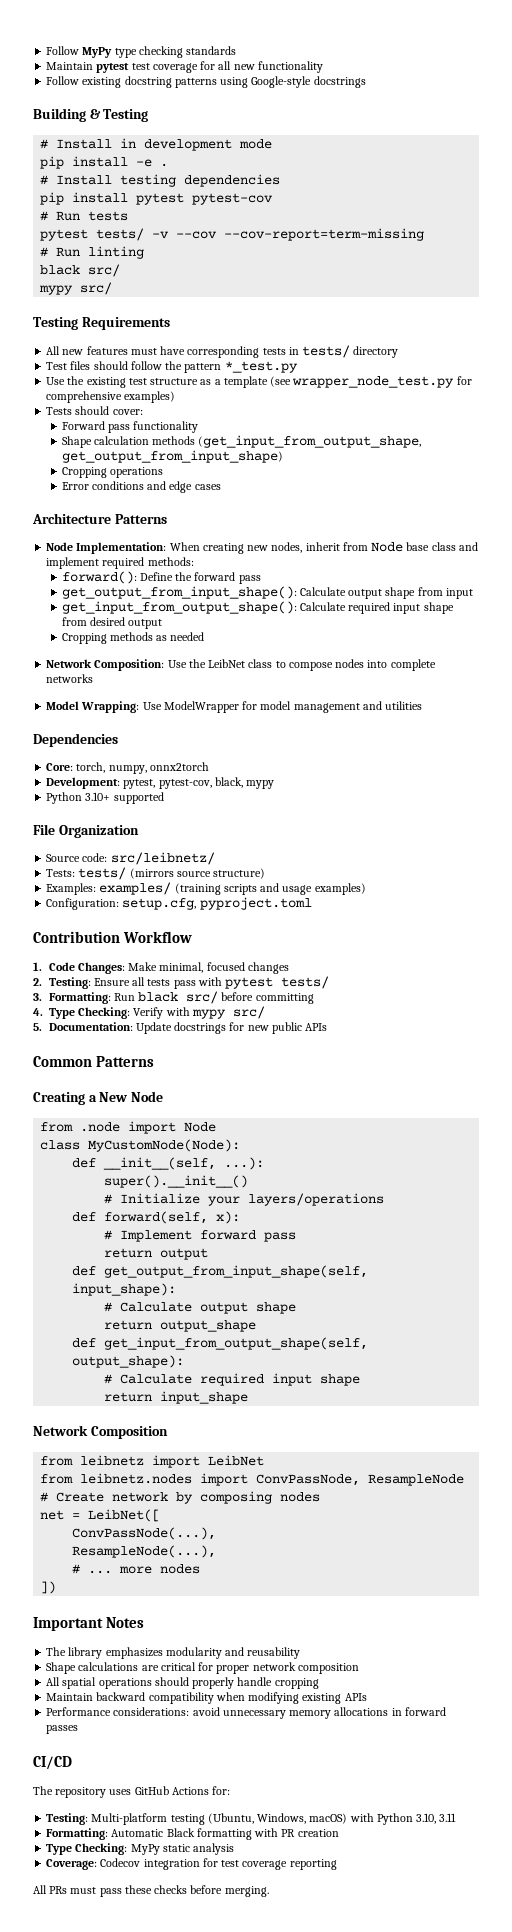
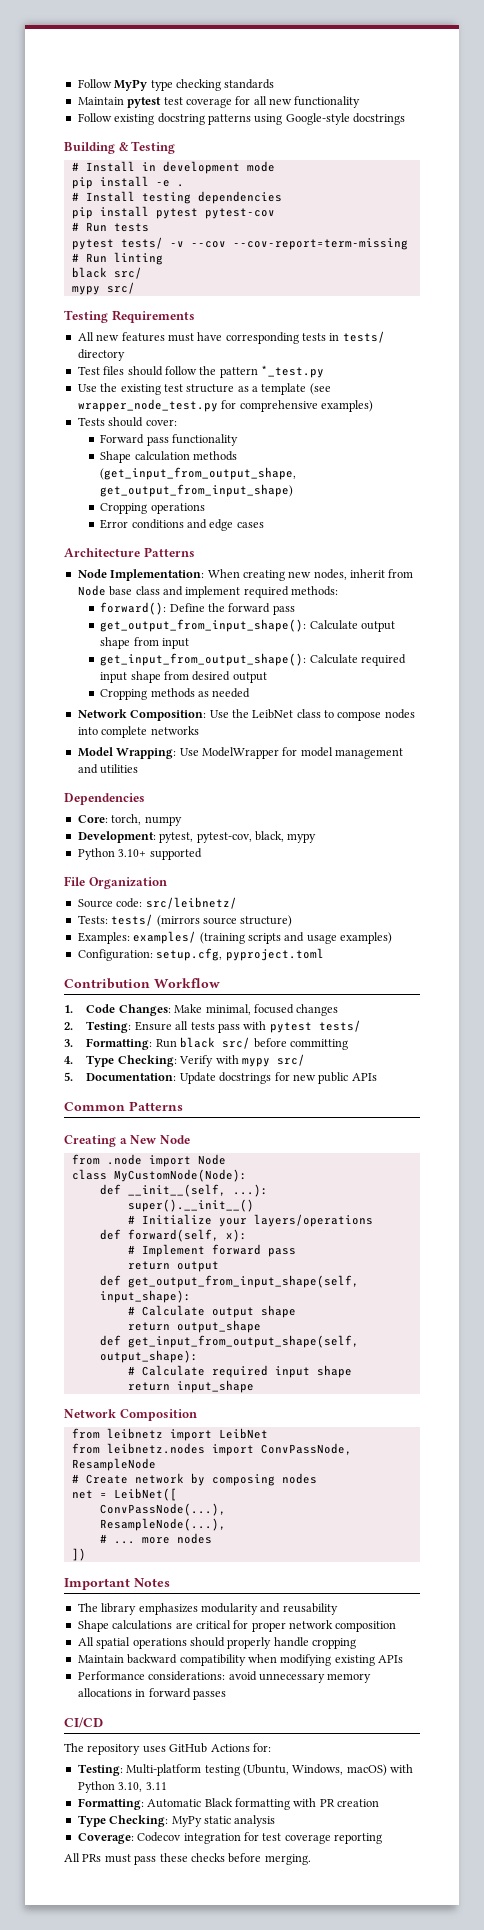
[108,762,209,774] numpy, onnx2torch -> [144,816,182,826] numpy

